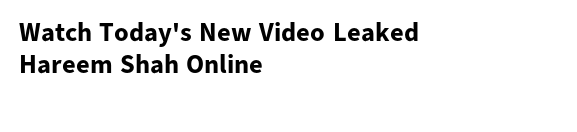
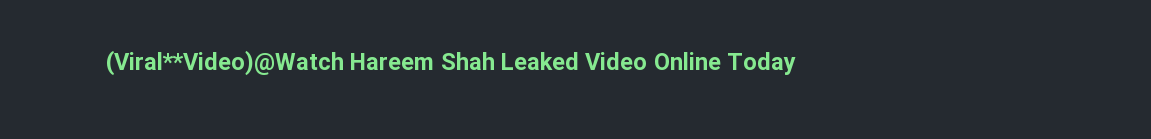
[19,22,419,47] [19,54,264,74] Watch Today's New Video Leaked Hareem Shah Online -> [106,50,797,76] (Viral**Video)@Watch Hareem Shah Leaked Video Online Today

